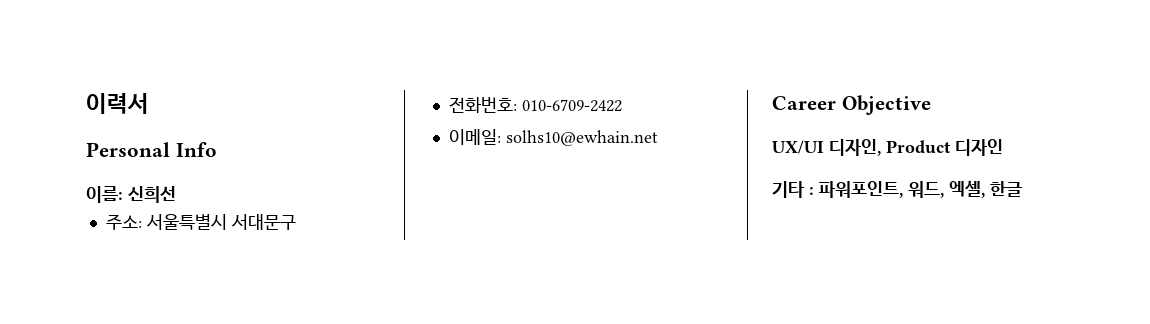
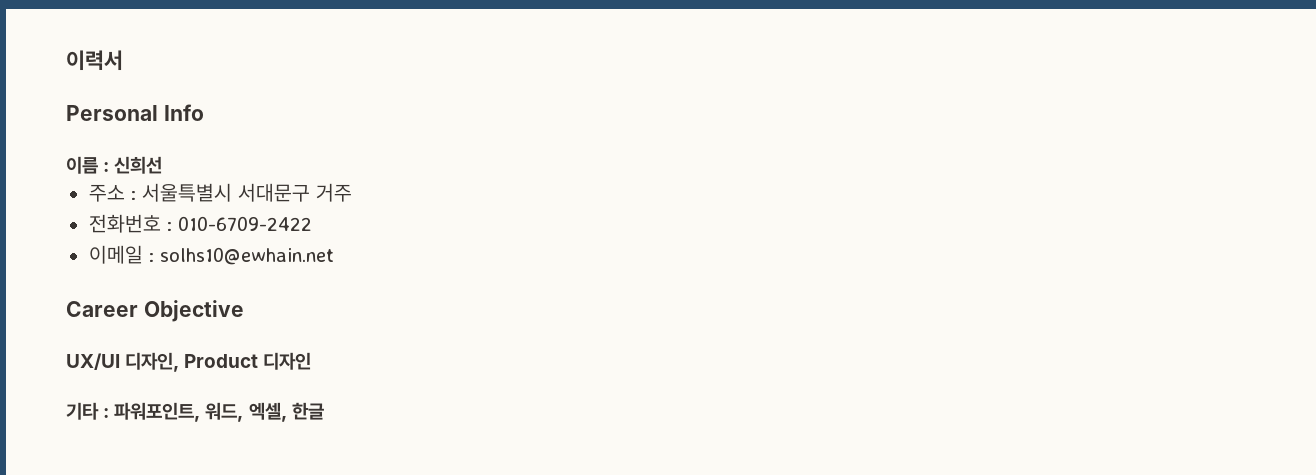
[86,186,123,203] 이름: -> [66,156,110,174] 이름 :
[105,214,142,230] 주소: -> [88,184,136,202] 주소 :
[448,96,517,114] // 전화번호: -> [315,183,352,202] [88,214,172,233] 거주 // 전화번호 :
[448,129,501,145] 이메일: -> [88,245,154,264] 이메일 :

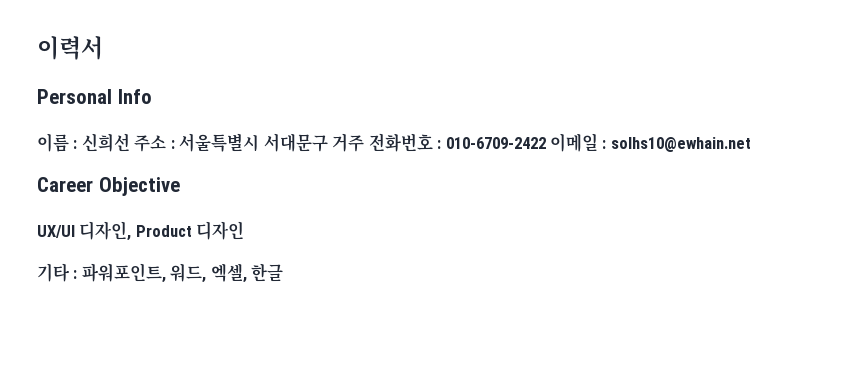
(163, 165) // -> (130, 142) none
(352, 192) // -> (365, 142) none
(312, 223) // -> (546, 143) none

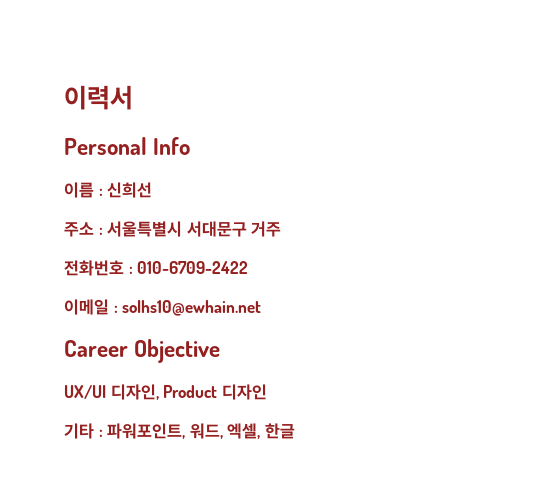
(130, 142) none -> (153, 190) //
(365, 142) none -> (282, 229) //
(546, 143) none -> (249, 267) //

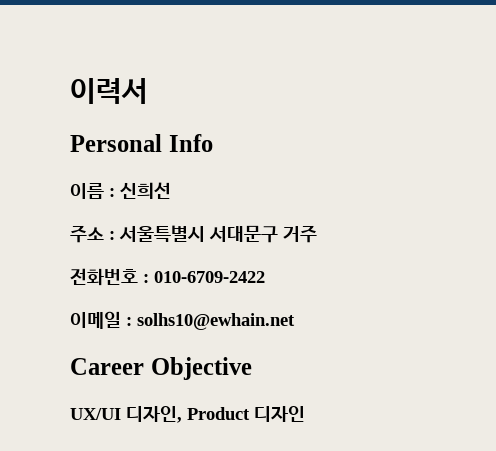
[64,423,295,439] // 기타 : 파워포인트, 워드, 엑셀, 한글 -> (305, 414) none

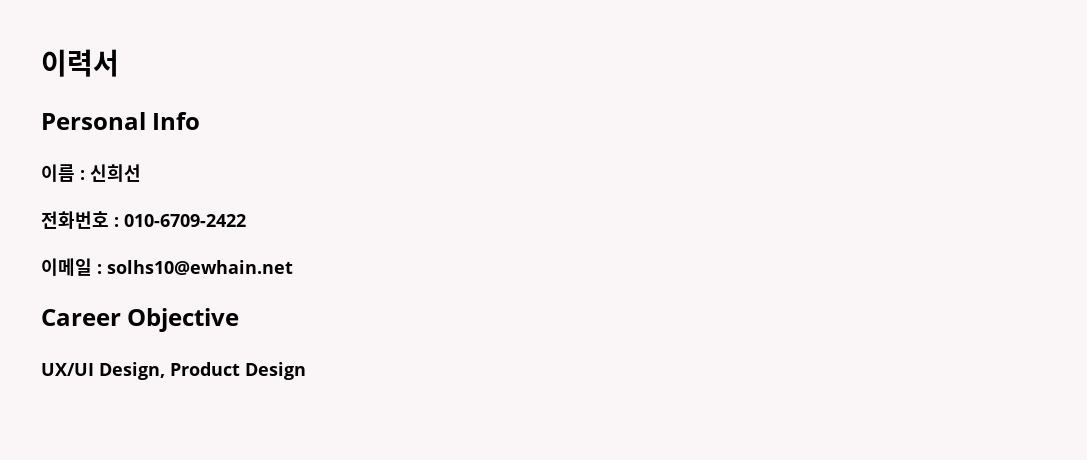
[70,225,317,243] // 주소 : 서울특별시 서대문구 거주 -> (141, 173) none
[126,406,305,423] 디자인, Product 디자인 -> [99,362,306,380] Design, Product Design

